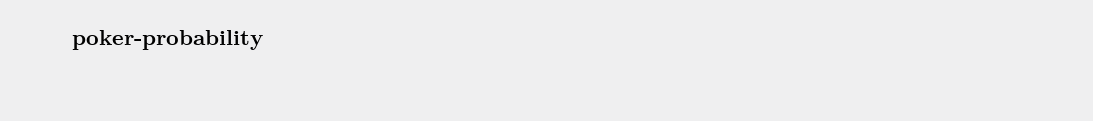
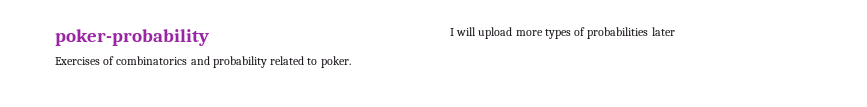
(263, 40) none -> [55,56,351,68] [450,27,675,39] // Exercises of combinatorics and probability related to poker. // I will upload more types of probabilities later

